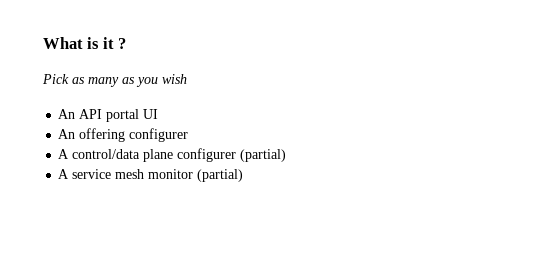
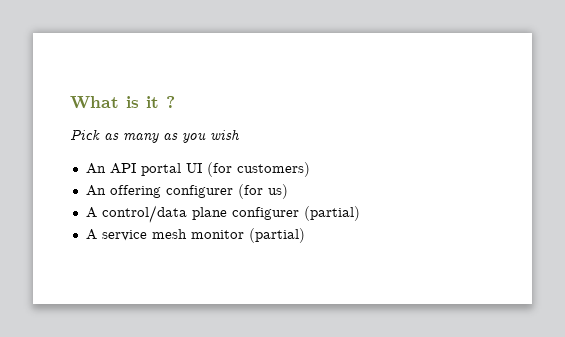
(159, 114) none -> [206,162,310,177] (for customers)
(189, 135) none -> [237,184,288,199] (for us)

